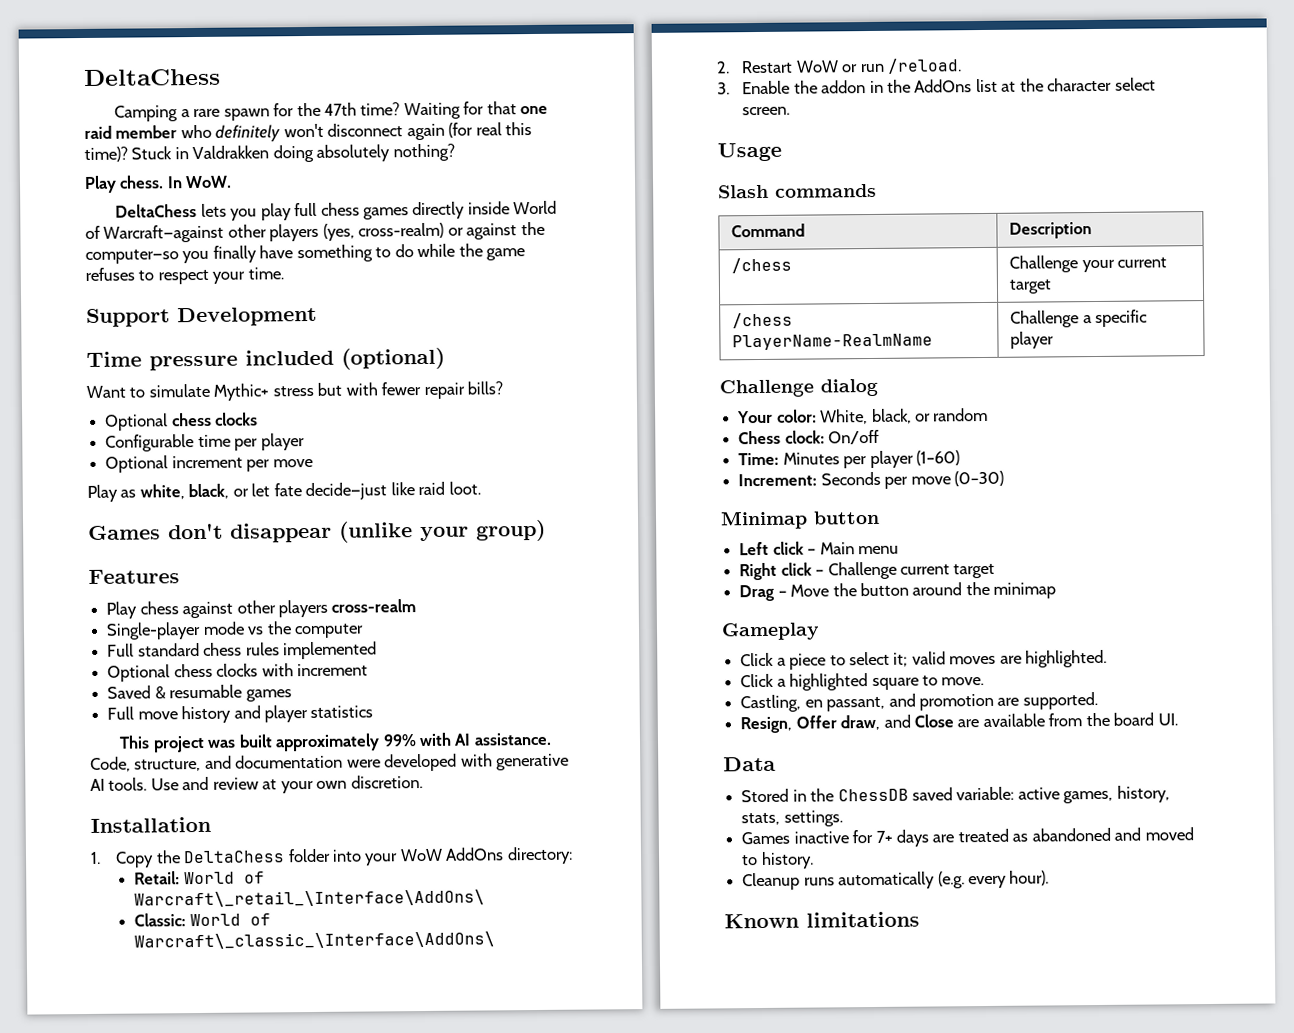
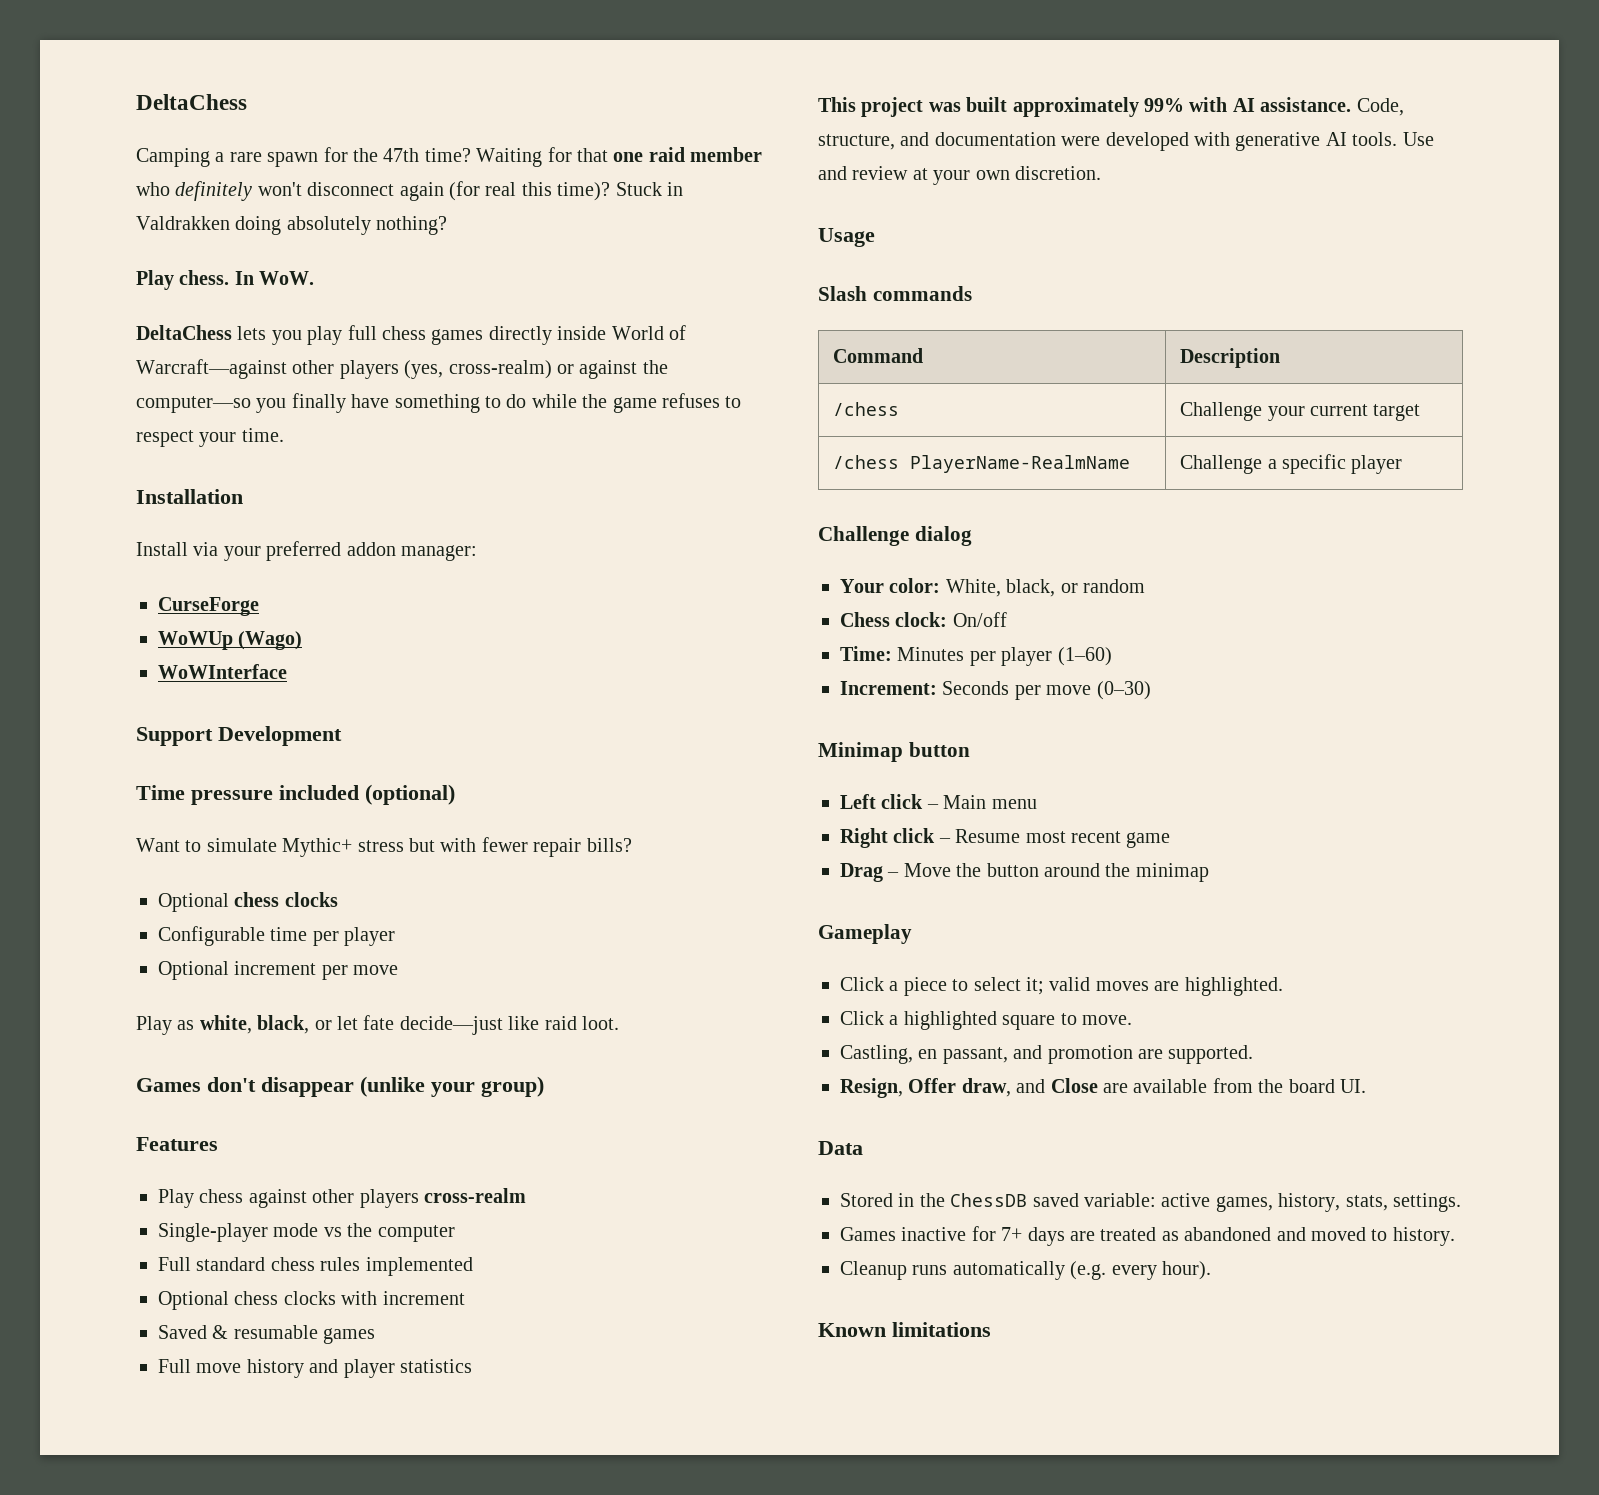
(284, 273) none -> [136,489,243,504] [136,541,477,561] [158,597,259,616] [158,631,303,650] [158,664,287,679] // Installation // Install via your preferred addon manager: // CurseForge // WoWUp (Wago) // WoWInterface
[90,816,211,833] [90,846,573,868] [134,871,265,885] [134,889,486,908] [134,913,271,927] [134,931,496,950] [716,58,962,74] [717,77,1156,95] [742,106,791,116] // Installation // 1. Copy the DeltaChess folder into your WoW AddOns directory: // Retail: World of Warcraft\_retail_\Interface\AddOns\ // Classic: World of Warcraft\_classic_\Interface\AddOns\ // 2. Restart WoW or run /reload. // 3. Enable the addon in the AddOns list at the character select screen. -> (1101, 173) none
[827,561,996,580] Challenge current target -> [955,829,1171,848] Resume most recent game

